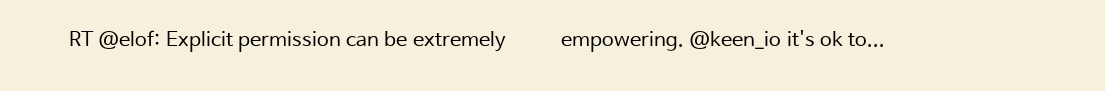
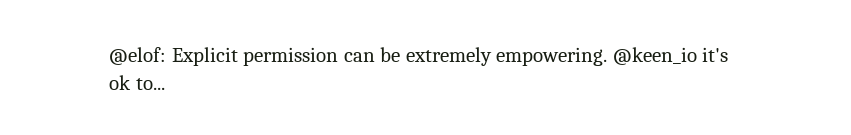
[69,31,94,46] RT -> (109, 56) none

